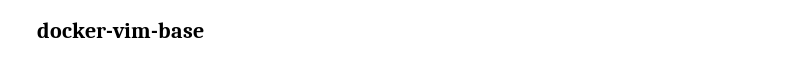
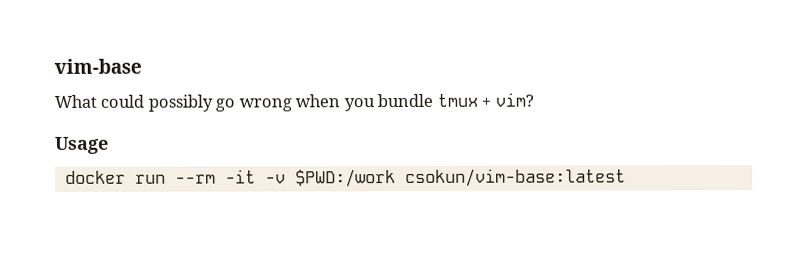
[37,22,204,38] docker-vim-base -> [54,58,142,74] [54,92,534,112] [55,136,109,154] [64,168,626,188] vim-base // What could possibly go wrong when you bundle tmux + vim? // Usage // docker run --rm -it -v $PWD:/work csokun/vim-base:latest

